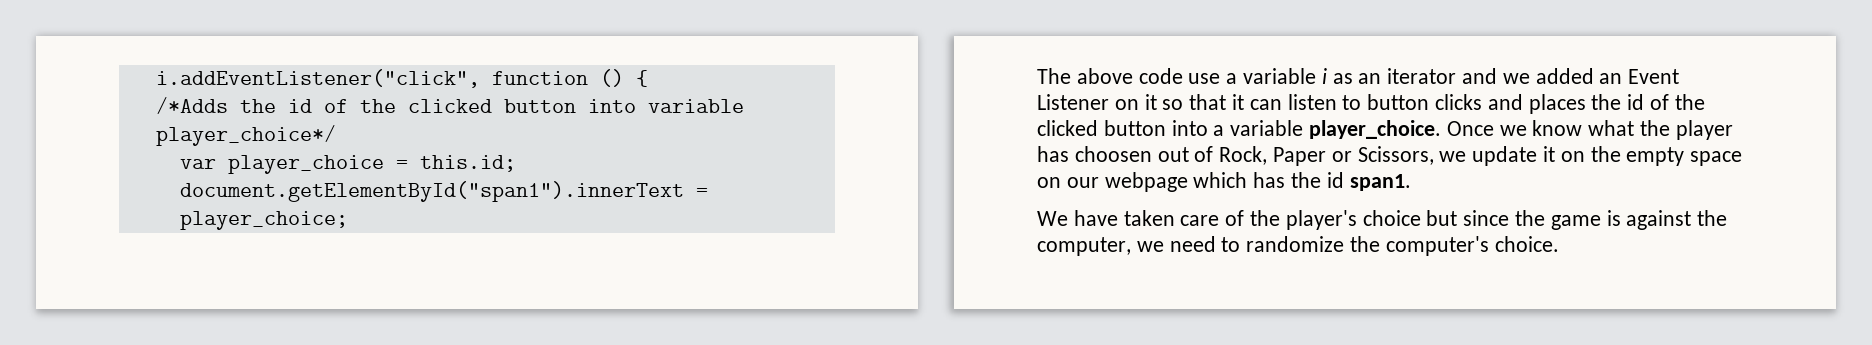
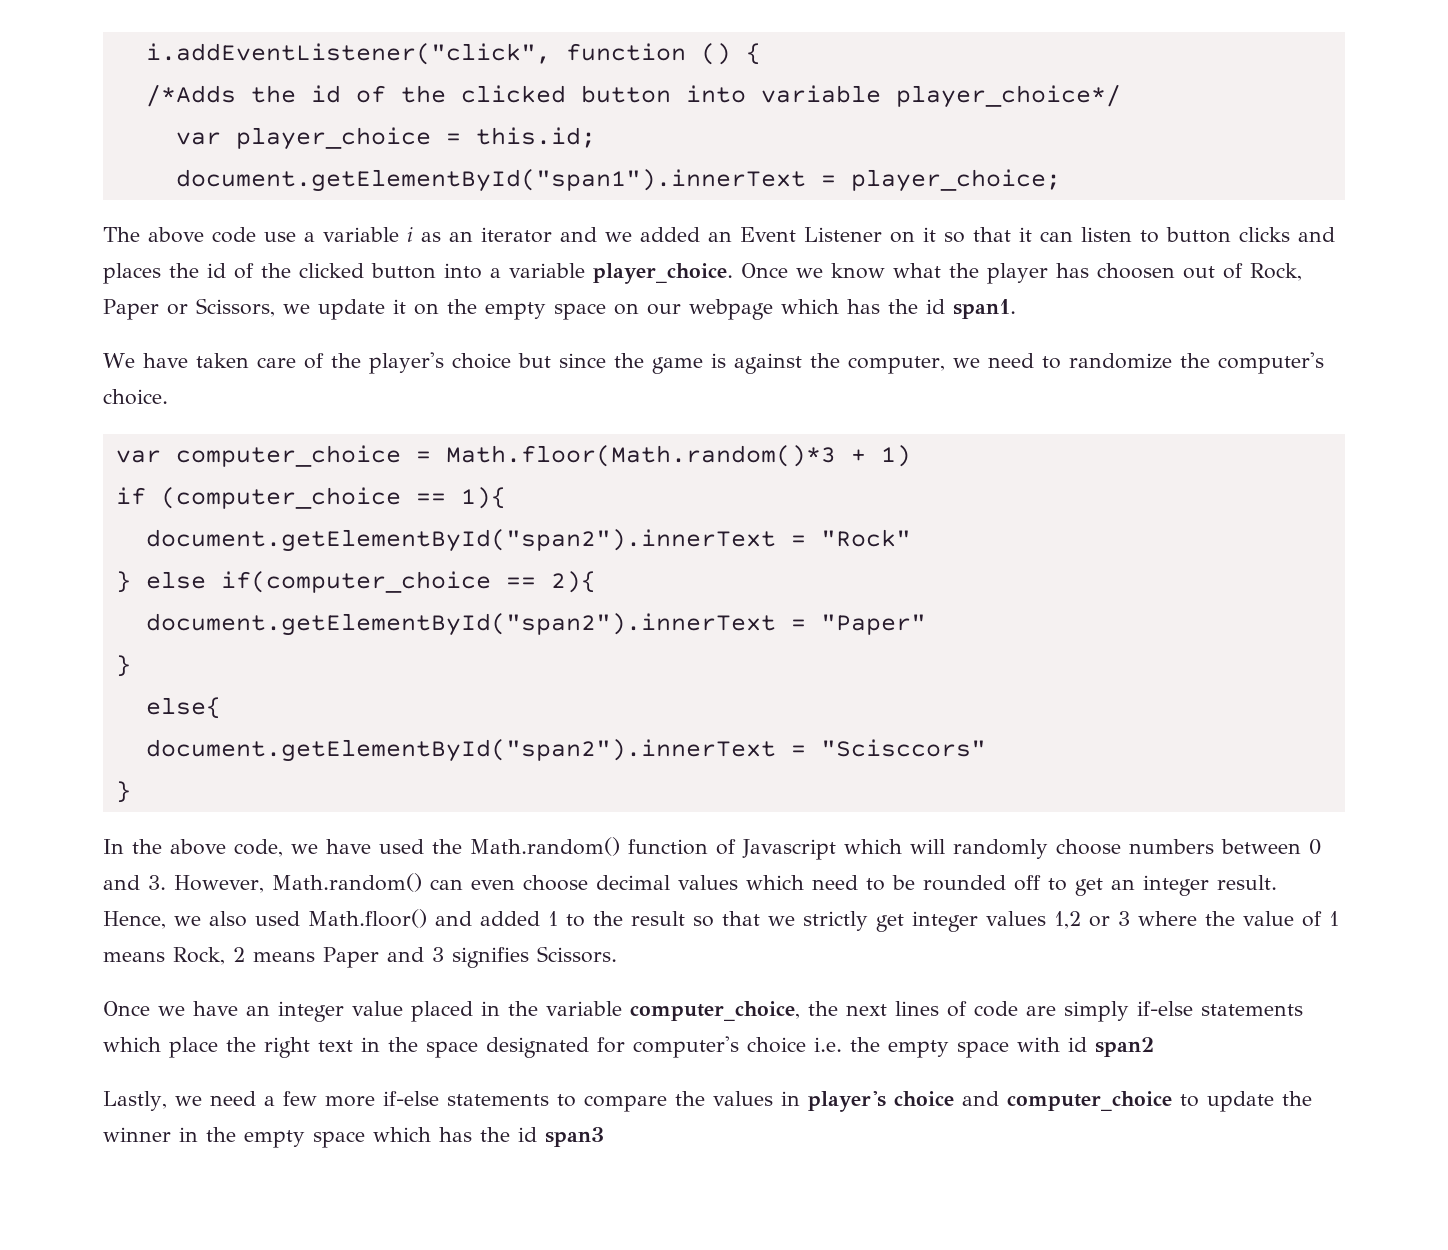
(1559, 244) none -> [115,445,911,467] [115,487,506,509] [145,529,911,552] [115,571,596,593] [145,613,926,636] [115,655,131,677] [145,697,221,719] [145,739,986,762] [115,781,131,803] [103,837,1321,860] [103,873,1277,896] [103,909,1339,932] [103,946,617,968] [103,1001,1303,1022] [103,1036,1154,1058] [103,1090,1312,1112] [103,1127,604,1148] // var computer_choice = Math.floor(Math.random()*3 + 1) // if (computer_choice == 1){ // document.getElementById("span2").innerText = "Rock" // } else if(computer_choice == 2){ // document.getElementById("span2").innerText = "Paper" // } // else{ // document.getElementById("span2").innerText = "Scisccors" // } // In the above code, we have used the Math.random() function of Javascript which will randomly choose numbers between 0 and 3. However, Math.random() can even choose decimal values which need to be rounded off to get an integer result. Hence, we also used Math.floor() and added 1 to the result so that we strictly get integer values 1,2 or 3 where the value of 1 means Rock, 2 means Paper and 3 signifies Scissors. // Once we have an integer value placed in the variable computer_choice, the next lines of code are simply if-else statements which place the right text in the space designated for computer's choice i.e. the empty space with id span2 // Lastly, we need a few more if-else statements to compare the values in player's choice and computer_choice to update the winner in the empty space which has the id span3

